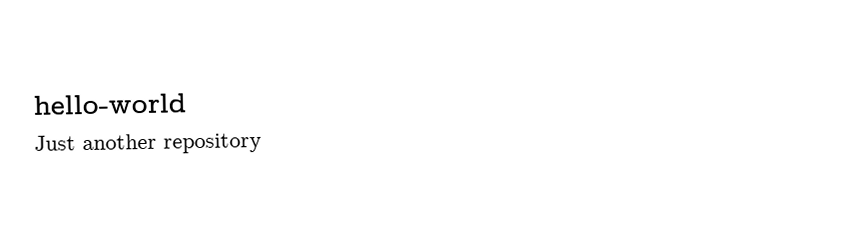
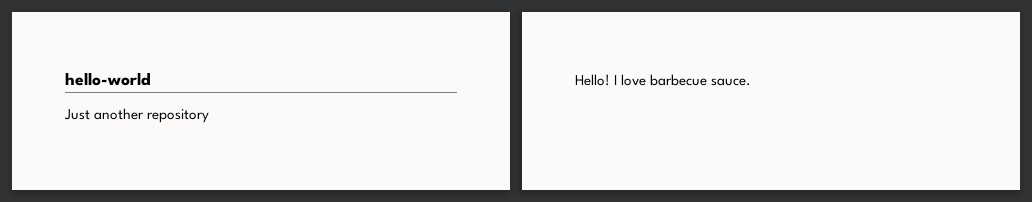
(262, 143) none -> [575,74,752,86] // Hello! I love barbecue sauce.

